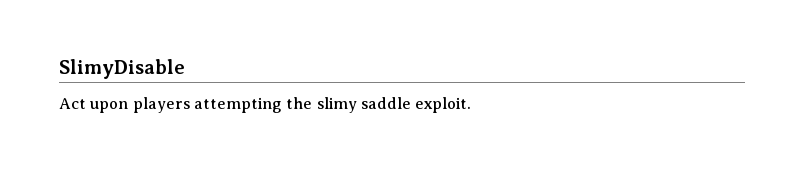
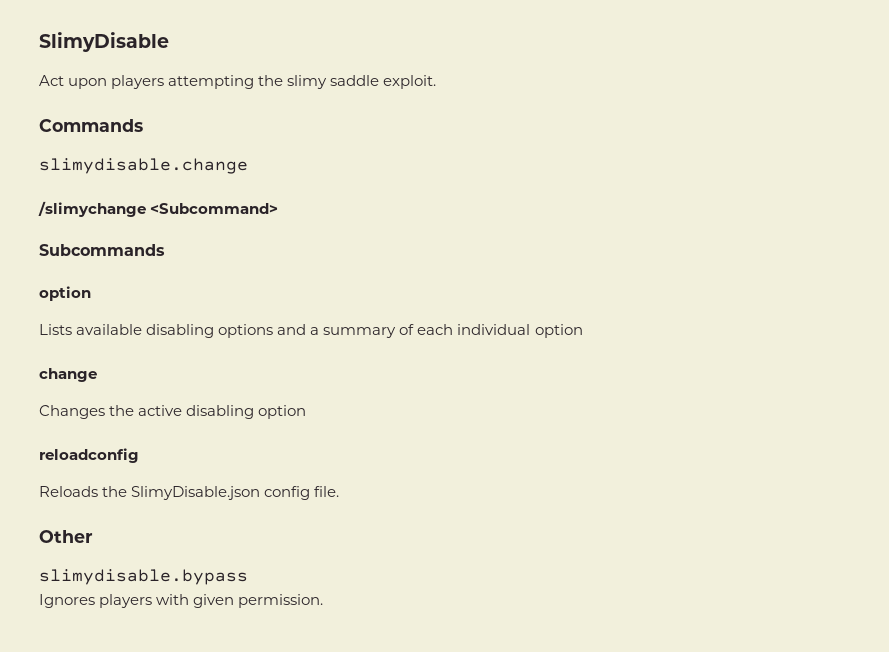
(472, 105) none -> [39,119,143,132] [39,158,248,174] [38,201,279,217] [39,244,165,256] [39,286,91,301] [39,324,583,338] [39,368,97,382] [39,405,307,419] [39,448,139,463] [39,486,340,500] [39,530,93,543] [39,569,248,585] [39,594,324,608] // Commands // slimydisable.change // /slimychange <Subcommand> // Subcommands // option // Lists available disabling options and a summary of each individual option // change // Changes the active disabling option // reloadconfig // Reloads the SlimyDisable.json config file. // Other // slimydisable.bypass // Ignores players with given permission.

